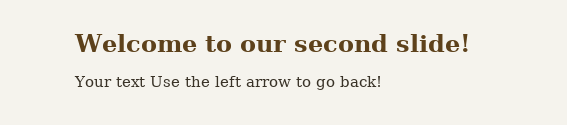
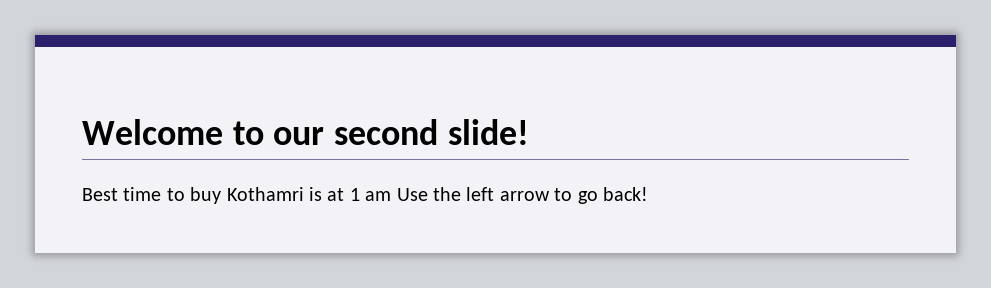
[74,76,145,87] Your text -> [82,187,392,204] Best time to buy Kothamri is at 1 am

